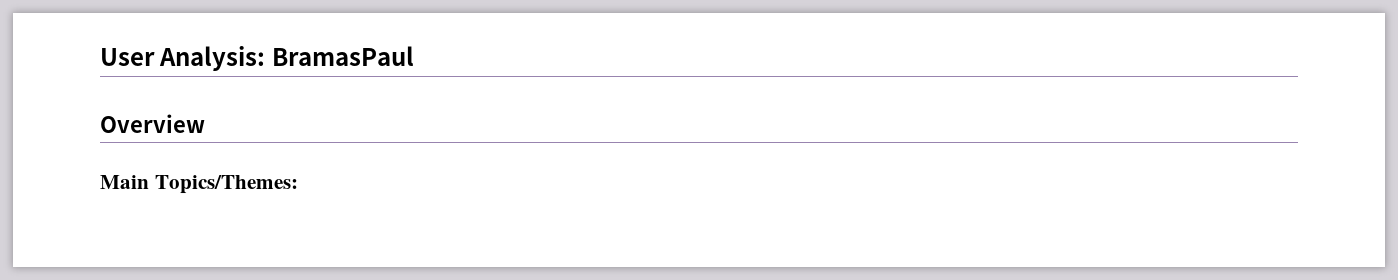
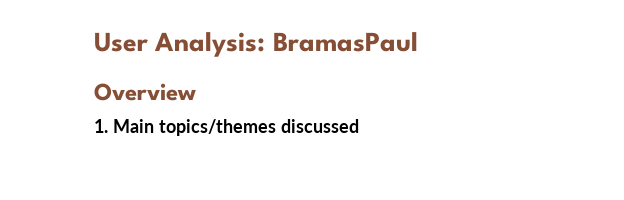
[100,175,298,194] Main Topics/Themes: -> [94,119,359,136] 1. Main topics/themes discussed

